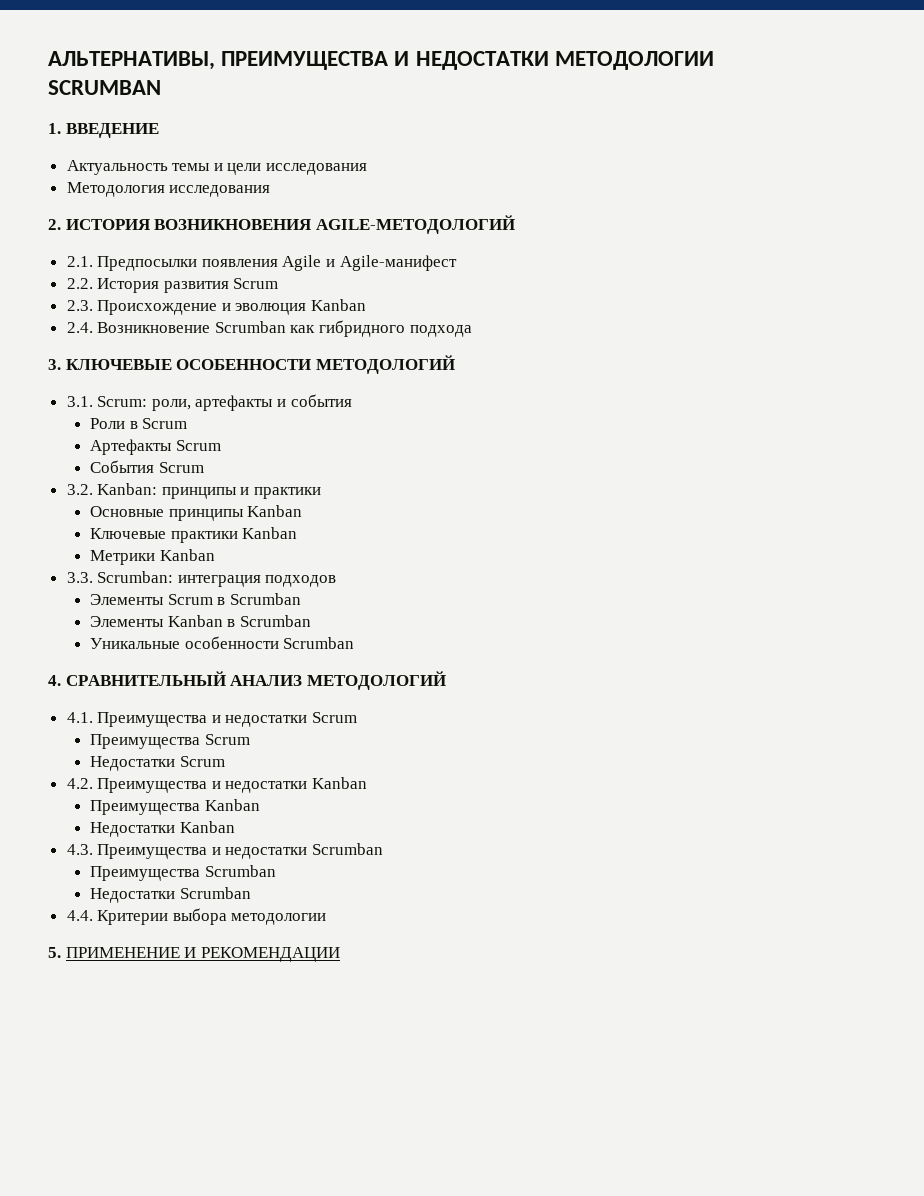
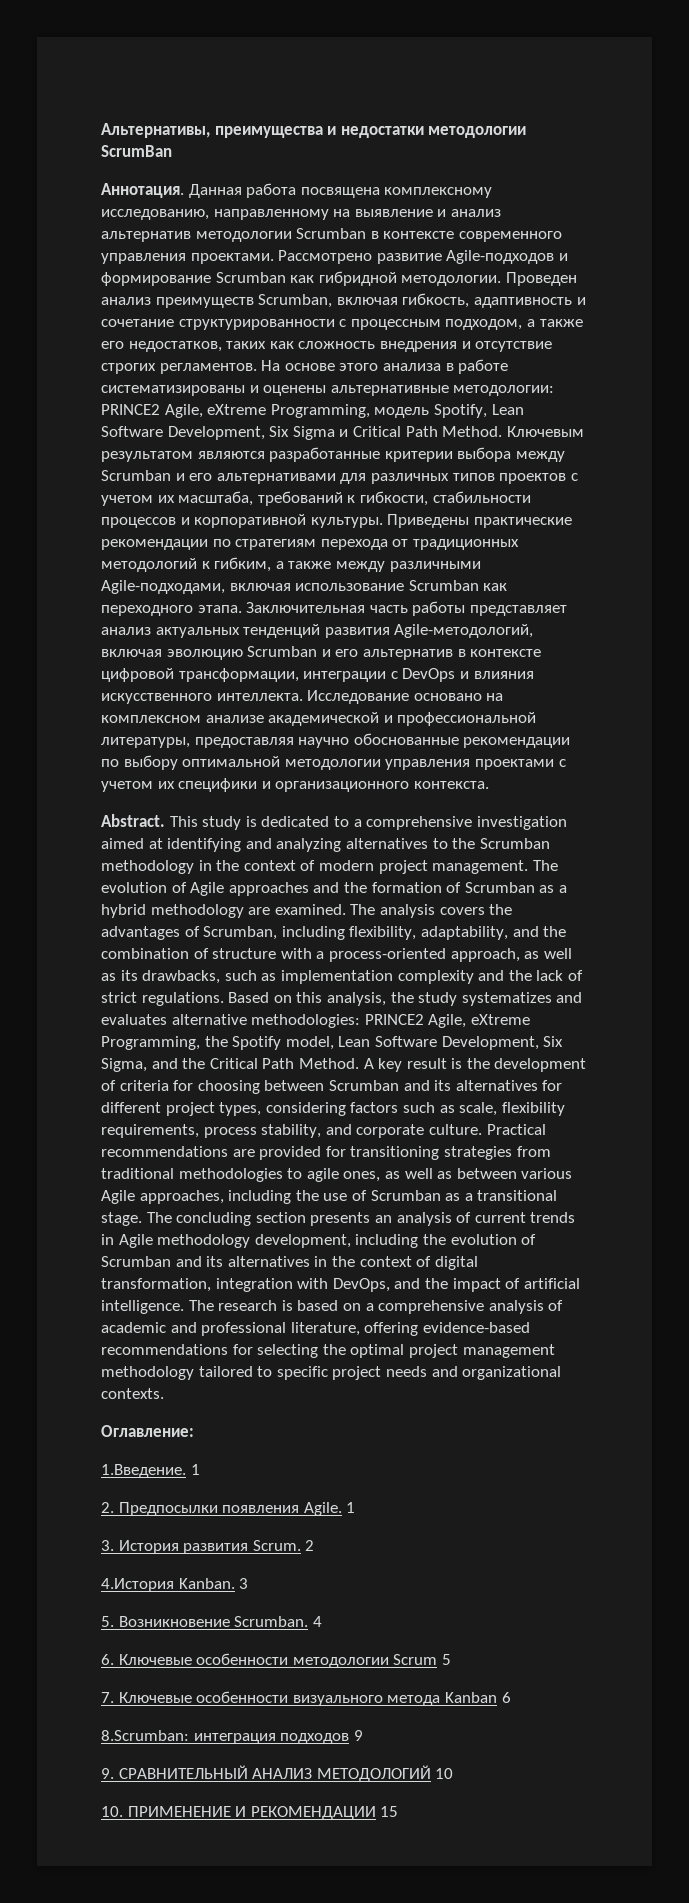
[48,51,714,70] [48,80,161,95] [48,123,159,138] [66,160,368,175] [66,182,271,197] [48,215,515,234] [66,255,457,271] [66,278,279,293] [66,299,367,315] [66,320,472,337] [48,355,455,374] [66,394,352,411] [89,418,188,429] [89,439,221,455] [89,460,204,473] [66,483,322,499] [89,505,303,521] [89,527,298,543] [89,549,215,565] [66,571,337,587] [89,593,301,605] [89,615,311,627] [89,636,355,649] [48,671,446,690] [66,712,358,727] [89,734,250,749] [89,756,225,771] [66,777,368,793] [89,799,260,815] [89,821,235,837] [66,843,384,859] [89,865,276,881] [89,887,251,903] [66,908,327,925] [48,947,61,958] АЛЬТЕРНАТИВЫ, ПРЕИМУЩЕСТВА И НЕДОСТАТКИ МЕТОДОЛОГИИ SCRUMBAN // 1. ВВЕДЕНИЕ // Актуальность темы и цели исследования // Методология исследования // 2. ИСТОРИЯ ВОЗНИКНОВЕНИЯ AGILE-МЕТОДОЛОГИЙ // 2.1. Предпосылки появления Agile и Agile-манифест // 2.2. История развития Scrum // 2.3. Происхождение и эволюция Kanban // 2.4. Возникновение Scrumban как гибридного подхода // 3. КЛЮЧЕВЫЕ ОСОБЕННОСТИ МЕТОДОЛОГИЙ // 3.1. Scrum: роли, артефакты и события // Роли в Scrum // Артефакты Scrum // События Scrum // 3.2. Kanban: принципы и практики // Основные принципы Kanban // Ключевые практики Kanban // Метрики Kanban // 3.3. Scrumban: интеграция подходов // Элементы Scrum в Scrumban // Элементы Kanban в Scrumban // Уникальные особенности Scrumban // 4. СРАВНИТЕЛЬНЫЙ АНАЛИЗ МЕТОДОЛОГИЙ // 4.1. Преимущества и недостатки Scrum // Преимущества Scrum // Недостатки Scrum // 4.2. Преимущества и недостатки Kanban // Преимущества Kanban // Недостатки Kanban // 4.3. Преимущества и недостатки Scrumban // Преимущества Scrumban // Недостатки Scrumban // 4.4. Критерии выбора методологии // 5. -> [101,123,527,138] [101,145,172,157] [101,183,493,198] [101,209,501,220] [101,228,562,242] [101,250,568,264] [101,271,577,286] [101,293,586,308] [101,319,583,330] [101,341,553,352] [101,359,509,374] [101,385,555,396] [101,404,524,418] [101,426,584,440] [101,447,565,462] [101,470,578,484] [101,491,531,506] [101,514,572,528] [101,539,519,550] [101,557,481,572] [101,580,508,594] [101,601,567,616] [101,624,534,638] [101,646,542,660] [101,668,534,682] [101,690,504,704] [101,712,537,726] [101,733,571,748] [101,755,566,770] [101,778,489,792] [101,814,567,830] [101,838,550,852] [101,860,558,874] [101,882,567,896] [101,904,513,918] [101,926,567,940] [101,948,572,962] [101,970,583,984] [101,992,583,1006] [101,1014,530,1028] [101,1036,564,1050] [101,1058,587,1072] [101,1080,563,1094] [101,1102,565,1116] [101,1124,546,1138] [101,1146,551,1160] [101,1168,573,1182] [101,1190,558,1204] [101,1212,576,1226] [101,1234,537,1248] [101,1256,478,1270] [101,1278,580,1292] [101,1300,564,1314] [101,1322,530,1336] [101,1344,555,1358] [101,1366,562,1380] [101,1388,164,1399] [101,1425,194,1437] [101,1464,200,1478] [101,1502,356,1516] [101,1540,315,1554] [101,1578,249,1592] [101,1616,322,1627] [101,1653,451,1668] [101,1691,511,1706] [101,1730,363,1744] [101,1765,454,1782] [101,1806,123,1817] Альтернативы, преимущества и недостатки методологии ScrumBan // Аннотация. Данная работа посвящена комплексному исследованию, направленному на выявление и анализ альтернатив методологии Scrumban в контексте современного управления проектами. Рассмотрено развитие Agile-подходов и формирование Scrumban как гибридной методологии. Проведен анализ преимуществ Scrumban, включая гибкость, адаптивность и сочетание структурированности с процессным подходом, а также его недостатков, таких как сложность внедрения и отсутствие строгих регламентов. На основе этого анализа в работе систематизированы и оценены альтернативные методологии: PRINCE2 Agile, eXtreme Programming, модель Spotify, Lean Software Development, Six Sigma и Critical Path Method. Ключевым результатом являются разработанные критерии выбора между Scrumban и его альтернативами для различных типов проектов с учетом их масштаба, требований к гибкости, стабильности процессов и корпоративной культуры. Приведены практические рекомендации по стратегиям перехода от традиционных методологий к гибким, а также между различными Agile-подходами, включая использование Scrumban как переходного этапа. Заключительная часть работы представляет анализ актуальных тенденций развития Agile-методологий, включая эволюцию Scrumban и его альтернатив в контексте цифровой трансформации, интеграции с DevOps и влияния искусственного интеллекта. Исследование основано на комплексном анализе академической и профессиональной литературы, предоставляя научно обоснованные рекомендации по выбору оптимальной методологии управления проектами с учетом их специфики и организационного контекста. // Abstract. This study is dedicated to a comprehensive investigation aimed at identifying and analyzing alternatives to the Scrumban methodology in the context of modern project management. The evolution of Agile approaches and the formation of Scrumban as a hybrid methodology are examined. The analysis covers the advantages of Scrumban, including flexibility, adaptability, and the combination of structure with a process-oriented approach, as well as its drawbacks, such as implementation complexity and the lack of strict regulations. Based on this analysis, the study systematizes and evaluates alternative methodologies: PRINCE2 Agile, eXtreme Programming, the Spotify model, Lean Software Development, Six Sigma, and the Critical Path Method. A key result is the development of criteria for choosing between Scrumban and its alternatives for different project types, considering factors such as scale, flexibility requirements, process stability, and corporate culture. Practical recommendations are provided for transitioning strategies from traditional methodologies to agile ones, as well as between various Agile approaches, including the use of Scrumban as a transitional stage. The concluding section presents an analysis of current trends in Agile methodology development, including the evolution of Scrumban and its alternatives in the context of digital transformation, integration with DevOps, and the impact of artificial intelligence. The research is based on a comprehensive analysis of academic and professional literature, offering evidence-based recommendations for selecting the optimal project management methodology tailored to specific project needs and organizational contexts. // Оглавление: // 1.Введение. 1 // 2. Предпосылки появления Agile. 1 // 3. История развития Scrum. 2 // 4.История Kanban. 3 // 5. Возникновение Scrumban. 4 // 6. Ключевые особенности методологии Scrum 5 // 7. Ключевые особенности визуального метода Kanban 6 // 8.Scrumban: интеграция подходов 9 // 9. СРАВНИТЕЛЬНЫЙ АНАЛИЗ МЕТОДОЛОГИЙ 10 // 10.
(340, 954) none -> [380,1806,399,1817] 15

